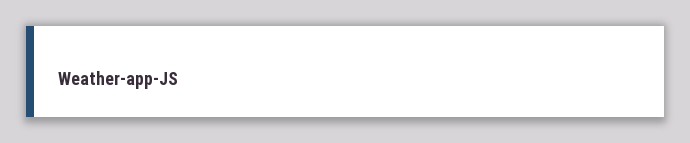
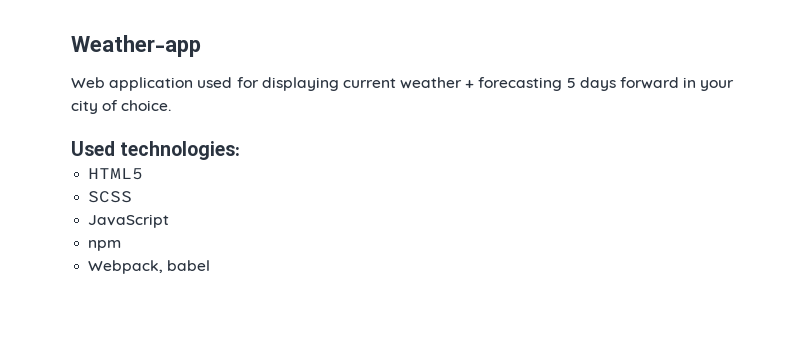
[58,71,178,89] Weather-app-JS -> [71,35,201,57] [71,77,735,91] [71,100,172,114] [71,141,241,160] [88,168,144,180] [88,191,133,203] [88,214,170,228] [88,240,122,251] [88,260,211,274] Weather-app // Web application used for displaying current weather + forecasting 5 days forward in your city of choice. // Used technologies: // HTML5 // SCSS // JavaScript // npm // Webpack, babel

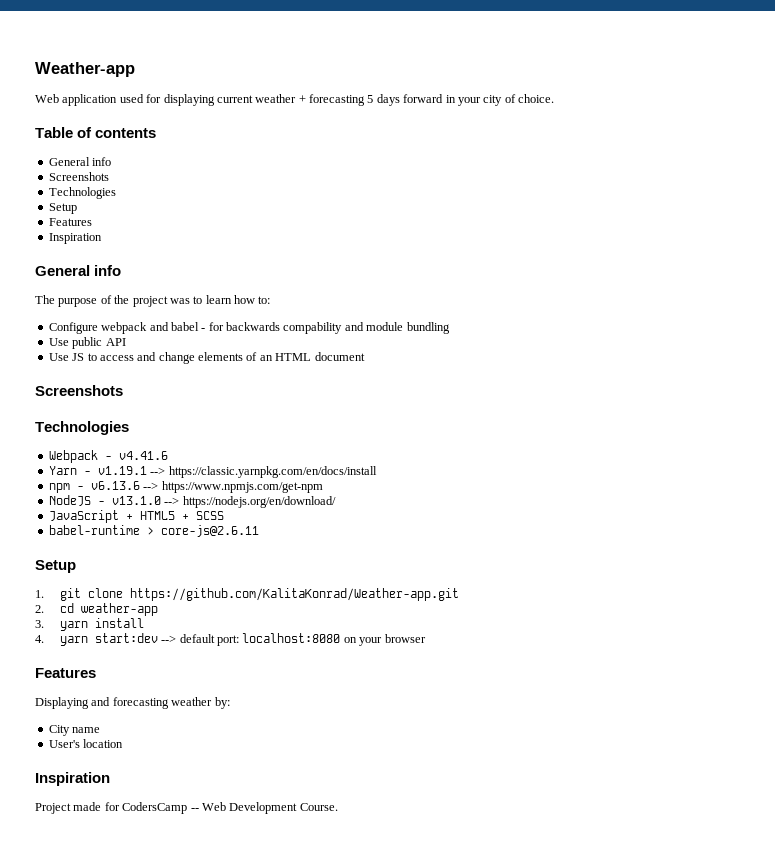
[71,141,241,160] Used technologies: // -> [35,127,157,138] [48,157,112,166] [48,172,109,181] [48,187,116,199] [48,203,77,214] [48,218,92,226] [48,233,102,244] [35,265,122,276] [35,295,271,307] [48,322,450,334] [48,337,126,349] [48,352,365,364] [35,385,123,396] [35,421,129,435] [48,450,168,463] [48,466,377,478] [48,481,323,493] [48,495,336,508] [48,510,133,523] Table of contents // General info // Screenshots // Technologies // Setup // Features // Inspiration // General info // The purpose of the project was to learn how to: // Configure webpack and babel - for backwards compability and module bundling // Use public API // Use JS to access and change elements of an HTML document // Screenshots // Technologies // Webpack - v4.41.6 // Yarn - v1.19.1 --> https://classic.yarnpkg.com/en/docs/install // npm - v6.13.6 --> https://www.npmjs.com/get-npm // NodeJS - v13.1.0 --> https://nodejs.org/en/download/ // JavaScript +
(144, 174) // -> [181,514,189,520] +
[88,214,170,228] [88,240,122,251] [88,260,211,274] JavaScript // npm // Webpack, babel -> [48,525,259,537] [35,560,76,573] [35,588,459,601] [35,603,158,616] [35,618,144,631] [35,633,426,646] [35,668,96,678] [35,697,230,709] [48,725,101,736] [48,739,124,748] [35,772,110,786] [35,802,338,814] babel-runtime > core-js@2.6.11 // Setup // 1. git clone https://github.com/KalitaKonrad/Weather-app.git // 2. cd weather-app // 3. yarn install // 4. yarn start:dev --> default port: localhost:8080 on your browser // Features // Displaying and forecasting weather by: // City name // User's location // Inspiration // Project made for CodersCamp -- Web Development Course.

